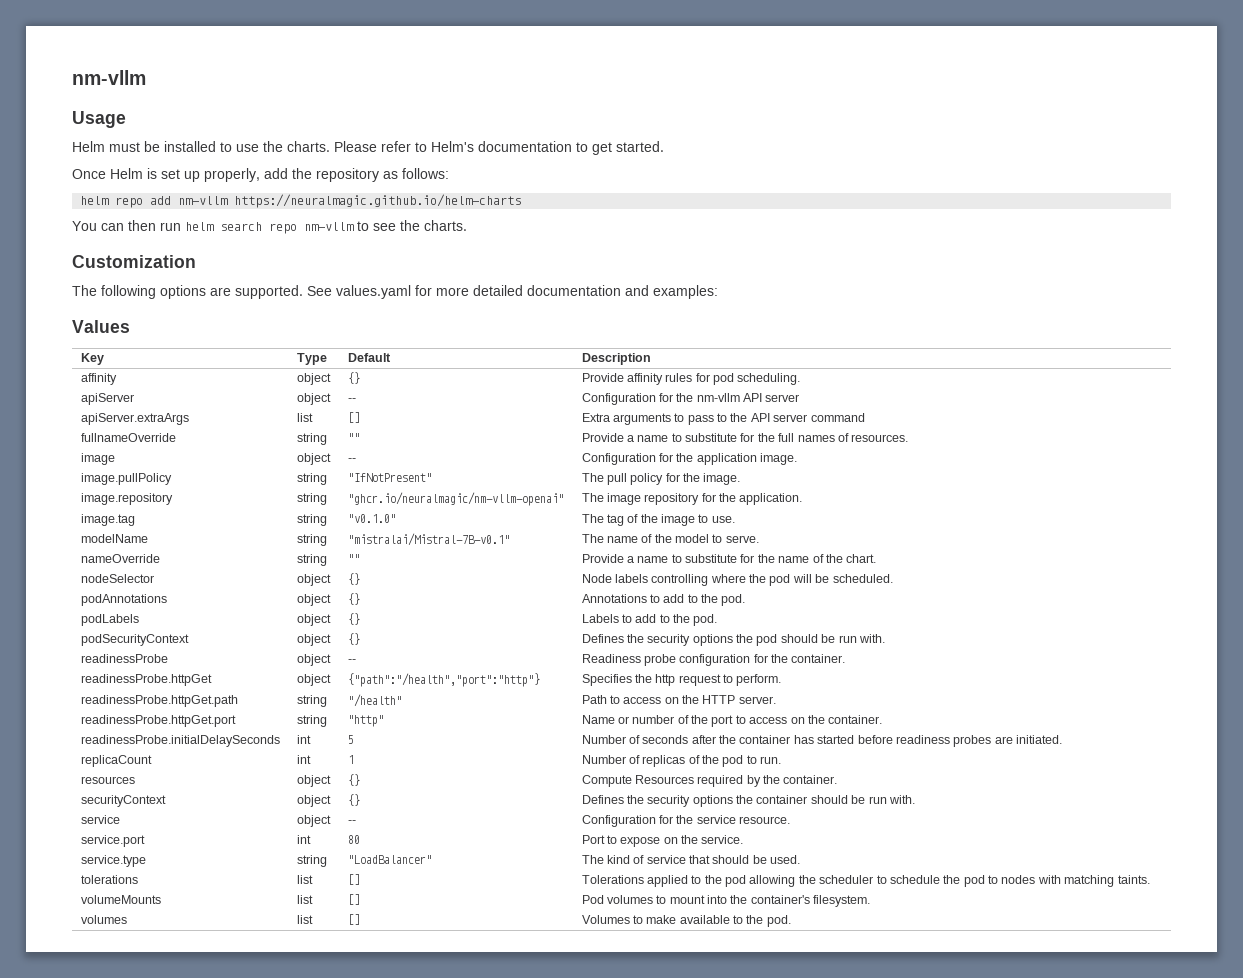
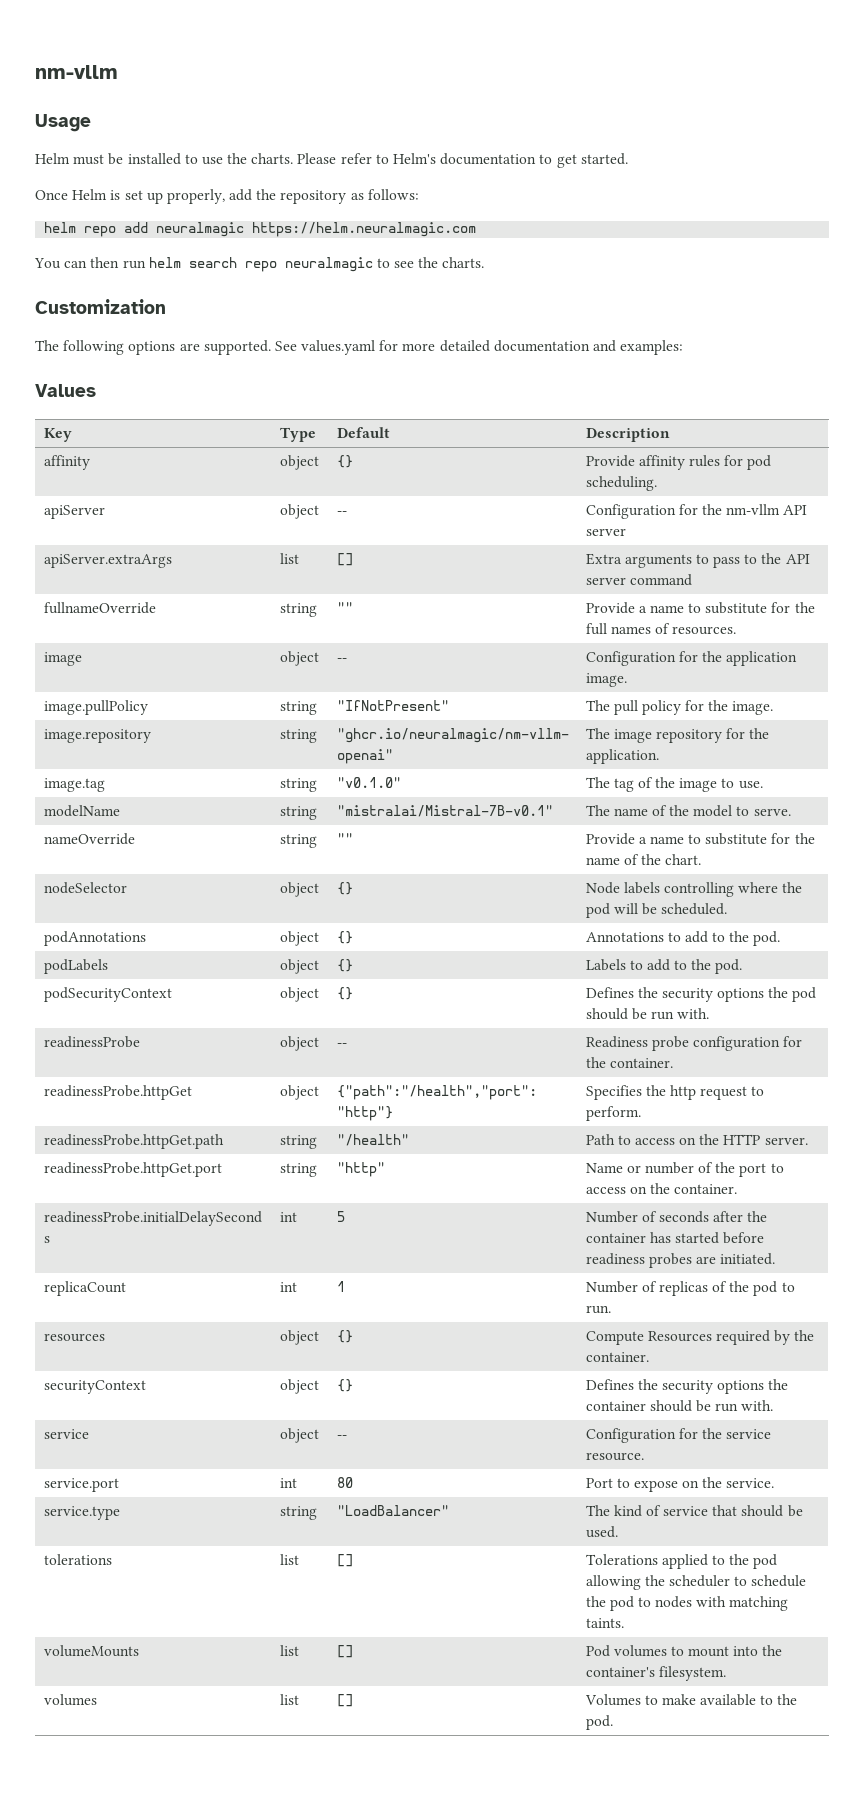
[178,194,522,208] nm-vllm https://neuralmagic.github.io/helm-charts -> [156,222,477,237] neuralmagic https://helm.neuralmagic.com
[304,222,354,231] nm-vllm -> [284,257,373,272] neuralmagic

